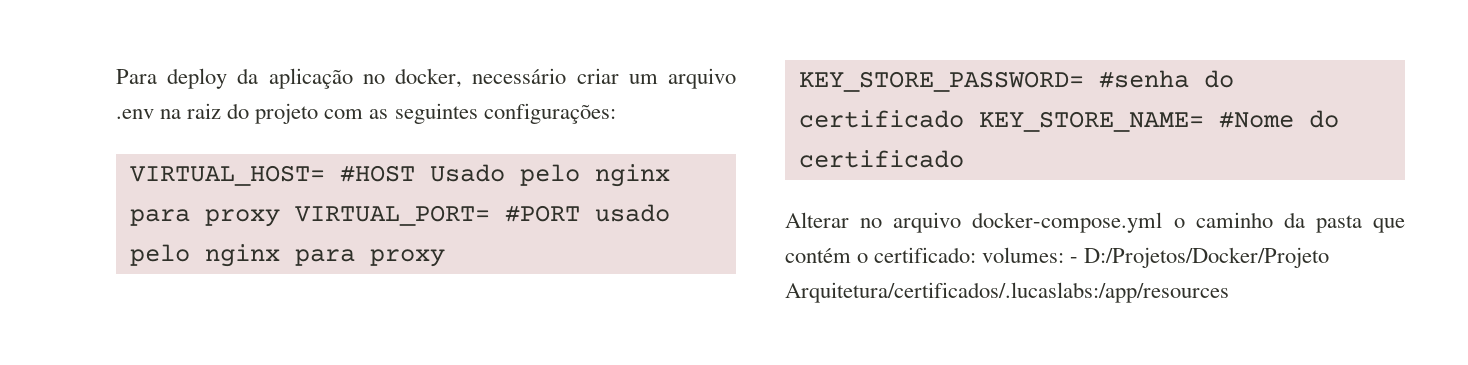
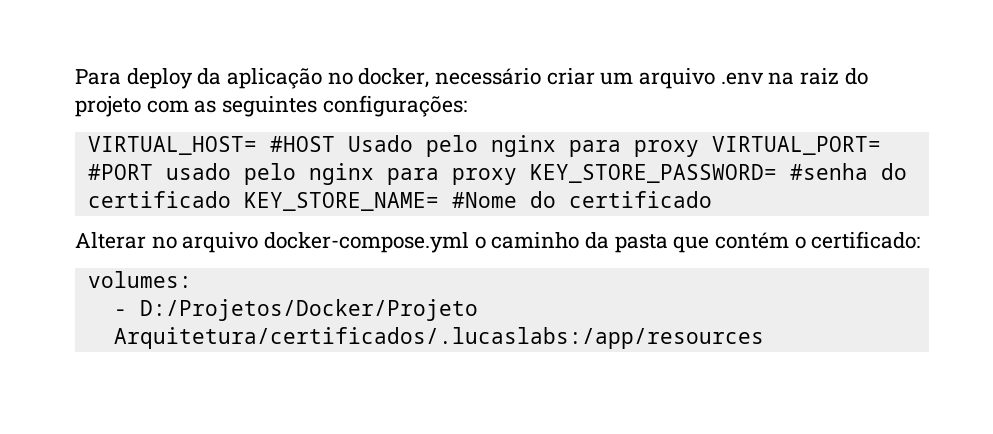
(977, 255) none -> (921, 240) //
(1065, 255) none -> (192, 279) //

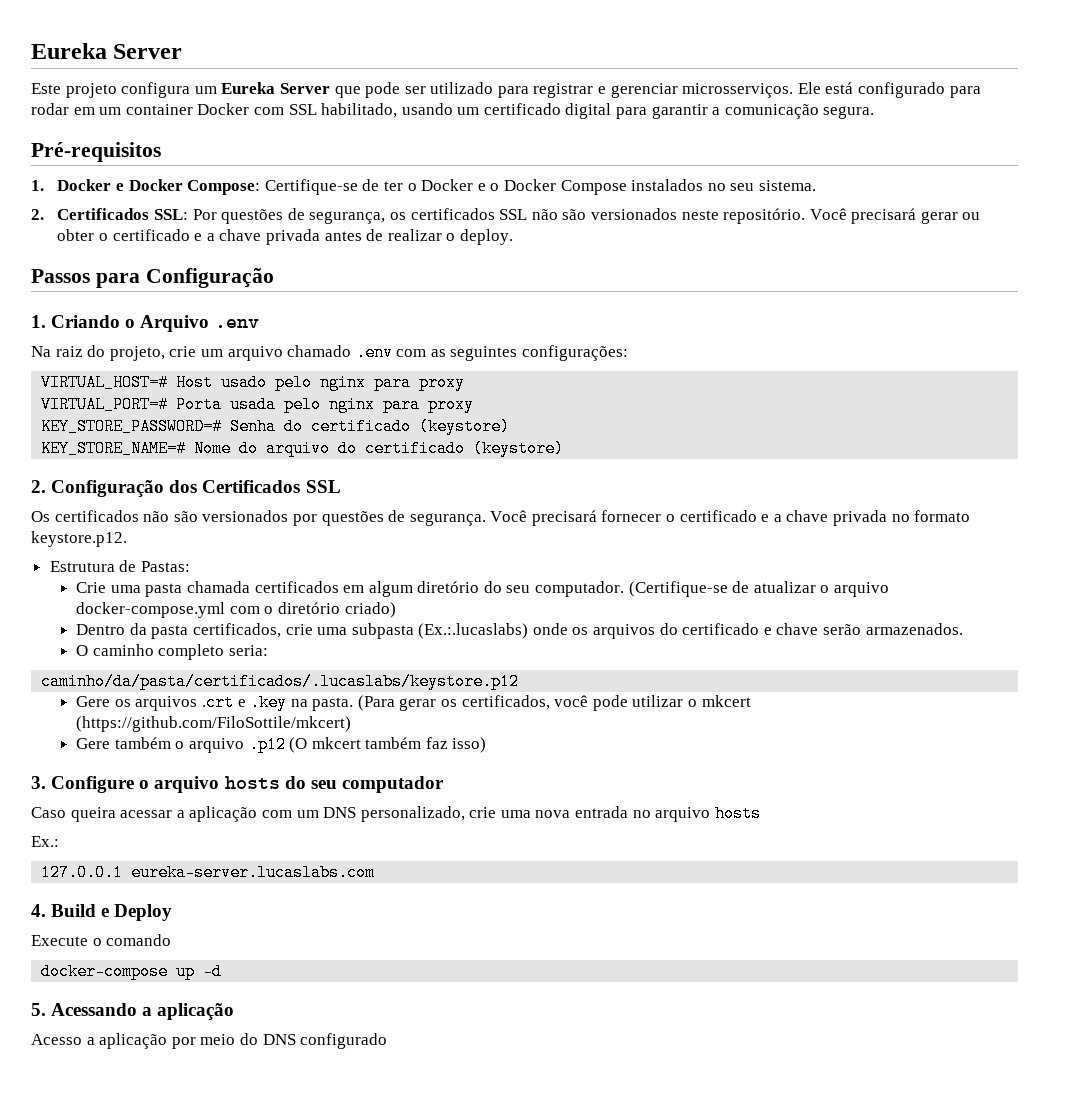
[75,68,868,89] [75,95,467,117] [87,135,881,157] [87,164,153,180] Para deploy da aplicação no docker, necessário criar um arquivo .env na raiz do projeto com as seguintes configurações: // VIRTUAL_HOST= #HOST Usado pelo nginx para proxy VIRTUAL_PORT= #PORT -> [31,43,183,59] [31,82,981,98] [31,103,875,119] [31,142,161,162] [31,179,816,195] [31,208,981,224] [57,229,513,245] [31,268,274,288] [31,315,259,332] [31,344,629,361] [41,374,214,391] Eureka Server // Este projeto configura um Eureka Server que pode ser utilizado para registrar e gerenciar microsserviços. Ele está configurado para rodar em um container Docker com SSL habilitado, usando um certificado digital para garantir a comunicação segura. // Pré-requisitos // 1. Docker e Docker Compose: Certifique-se de ter o Docker e o Docker Compose instalados no seu sistema. // 2. Certificados SSL: Por questões de segurança, os certificados SSL não são versionados neste repositório. Você precisará gerar ou obter o certificado e a chave privada antes de realizar o deploy. // Passos para Configuração // 1. Criando o Arquivo .env // Na raiz do projeto, crie um arquivo chamado .env com as seguintes configurações: // VIRTUAL_HOST=# Host
[529,163,907,183] [87,191,712,211] [75,231,921,253] [87,271,192,288] [113,299,478,321] [113,327,764,349] KEY_STORE_PASSWORD= #senha do certificado KEY_STORE_NAME= #Nome do certificado // Alterar no arquivo docker-compose.yml o caminho da pasta que contém o certificado: // volumes: // - D:/Projetos/Docker/Projeto Arquitetura/certificados/.lucaslabs:/app/resources -> [41,396,475,413] [41,418,511,435] [41,440,565,457] [31,480,341,497] [31,510,971,526] [31,531,127,547] [49,560,190,572] [76,581,889,597] [76,602,396,618] [76,623,963,639] [76,644,268,660] [41,673,520,690] [76,694,751,711] [76,716,352,732] [76,736,487,753] [31,776,444,793] [31,805,761,822] [31,836,59,847] [41,864,376,881] [31,904,173,921] [31,934,172,946] [41,963,223,980] [31,1003,235,1020] [31,1033,388,1049] // VIRTUAL_PORT=# Porta usada pelo nginx para proxy // KEY_STORE_PASSWORD=# Senha do certificado (keystore) // KEY_STORE_NAME=# Nome do arquivo do certificado (keystore) // 2. Configuração dos Certificados SSL // Os certificados não são versionados por questões de segurança. Você precisará fornecer o certificado e a chave privada no formato keystore.p12. // Estrutura de Pastas: // Crie uma pasta chamada certificados em algum diretório do seu computador. (Certifique-se de atualizar o arquivo docker-compose.yml com o diretório criado) // Dentro da pasta certificados, crie uma subpasta (Ex.:.lucaslabs) onde os arquivos do certificado e chave serão armazenados. // O caminho completo seria: // caminho/da/pasta/certificados/.lucaslabs/keystore.p12 // Gere os arquivos .crt e .key na pasta. (Para gerar os certificados, você pode utilizar o mkcert (https://github.com/FiloSottile/mkcert) // Gere também o arquivo .p12 (O mkcert também faz isso) // 3. Configure o arquivo hosts do seu computador // Caso queira acessar a aplicação com um DNS personalizado, crie uma nova entrada no arquivo hosts // Ex.: // 127.0.0.1 eureka-server.lucaslabs.com // 4. Build e Deploy // Execute o comando // docker-compose up -d // 5. Acessando a aplicação // Acesso a aplicação por meio do DNS configurado

